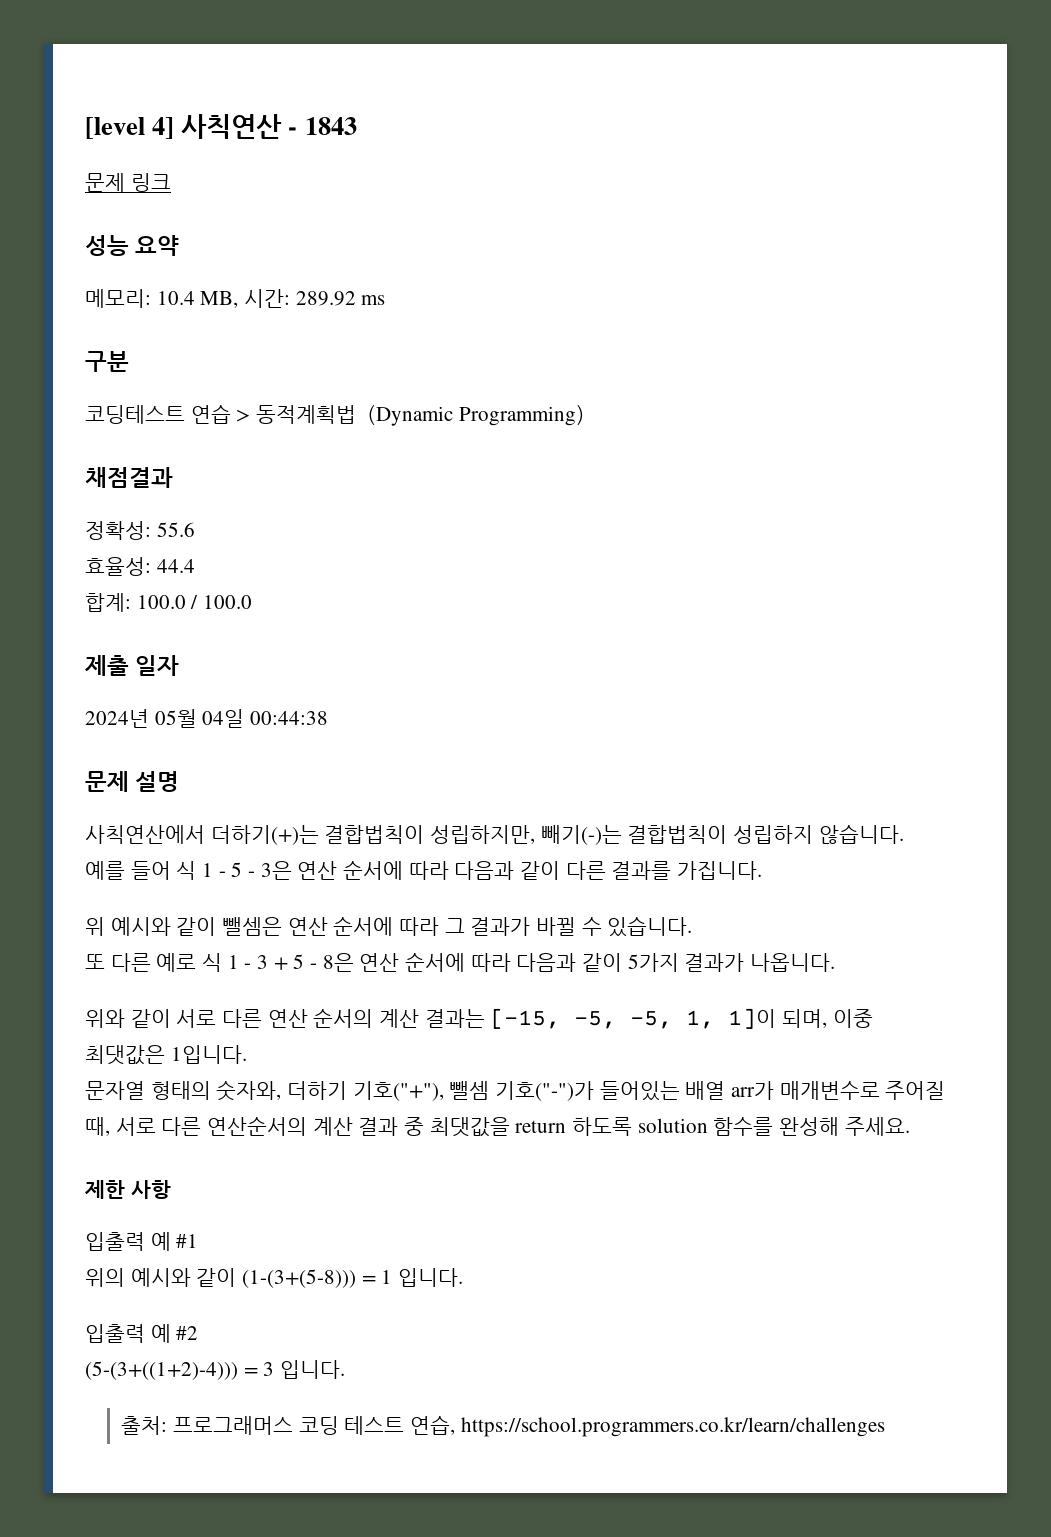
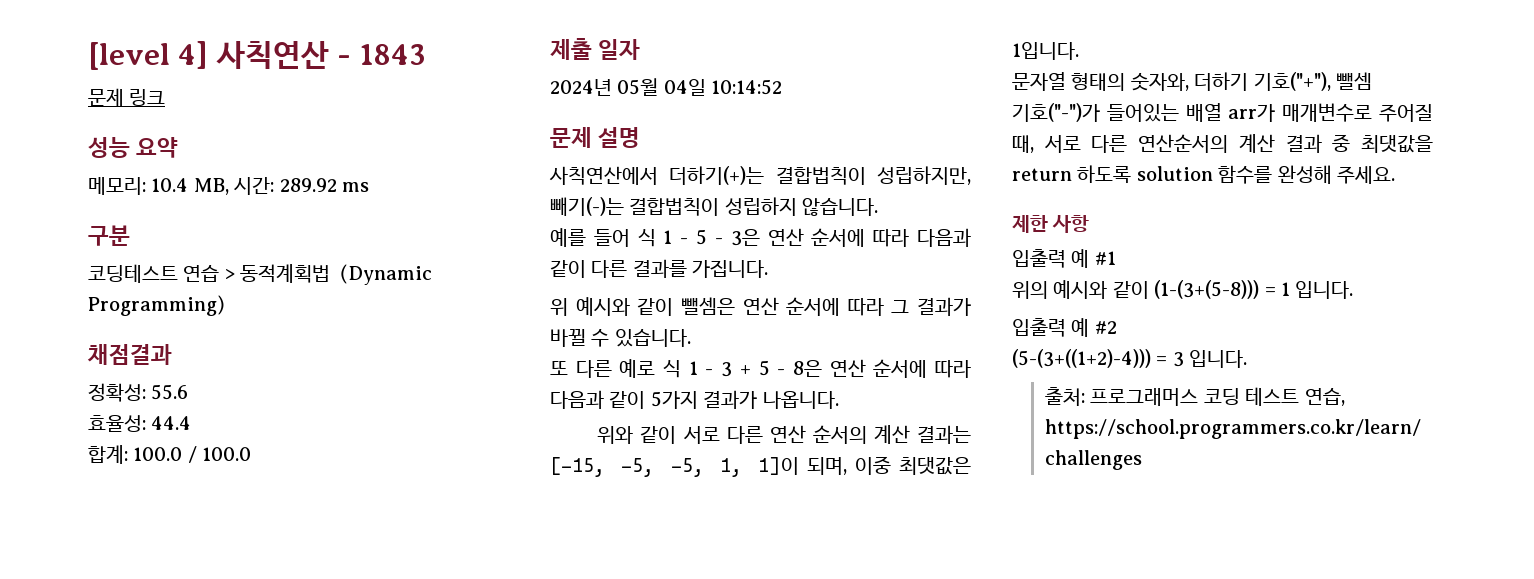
[250,711,329,725] 00:44:38 -> [711,79,783,95] 10:14:52

